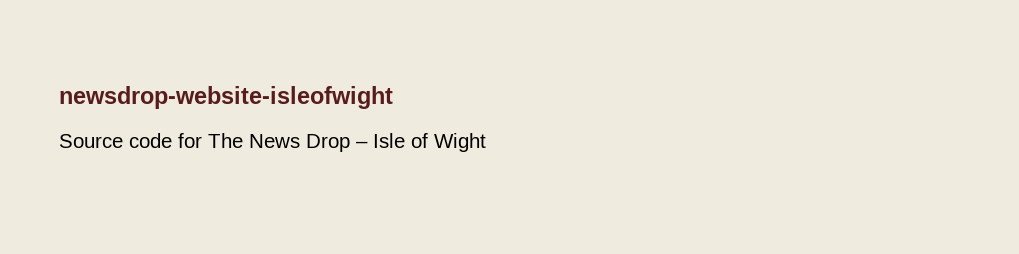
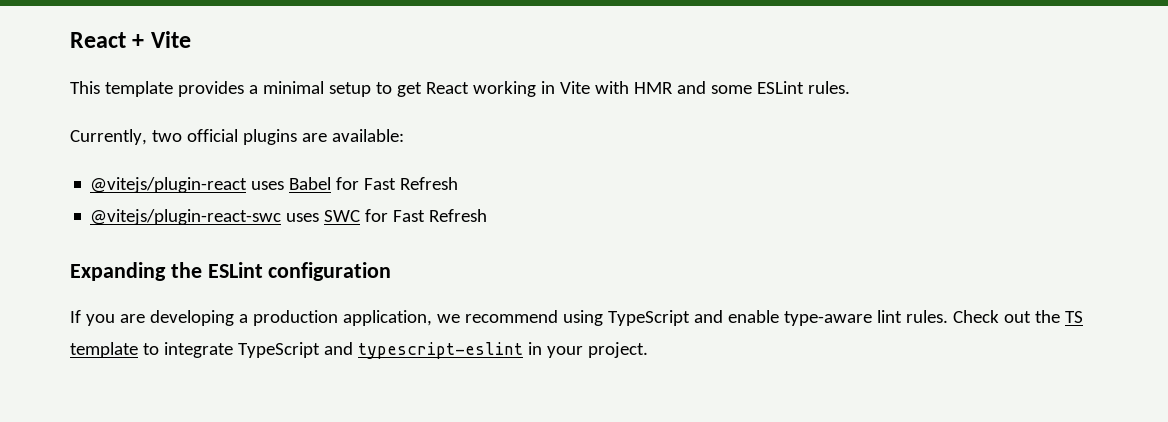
[59,86,393,109] [59,133,486,152] newsdrop-website-isleofwight // Source code for The News Drop – Isle of Wight -> [70,31,191,48] [70,81,850,97] [70,129,404,145] [90,177,459,193] [90,209,488,225] [70,262,392,281] [70,310,1083,326] [70,342,648,359] React + Vite // This template provides a minimal setup to get React working in Vite with HMR and some ESLint rules. // Currently, two official plugins are available: // @vitejs/plugin-react uses Babel for Fast Refresh // @vitejs/plugin-react-swc uses SWC for Fast Refresh // Expanding the ESLint configuration // If you are developing a production application, we recommend using TypeScript and enable type-aware lint rules. Check out the TS template to integrate TypeScript and typescript-eslint in your project.

